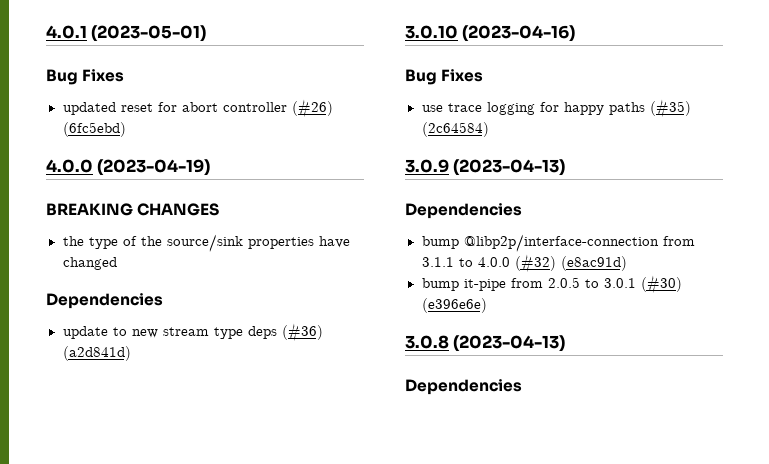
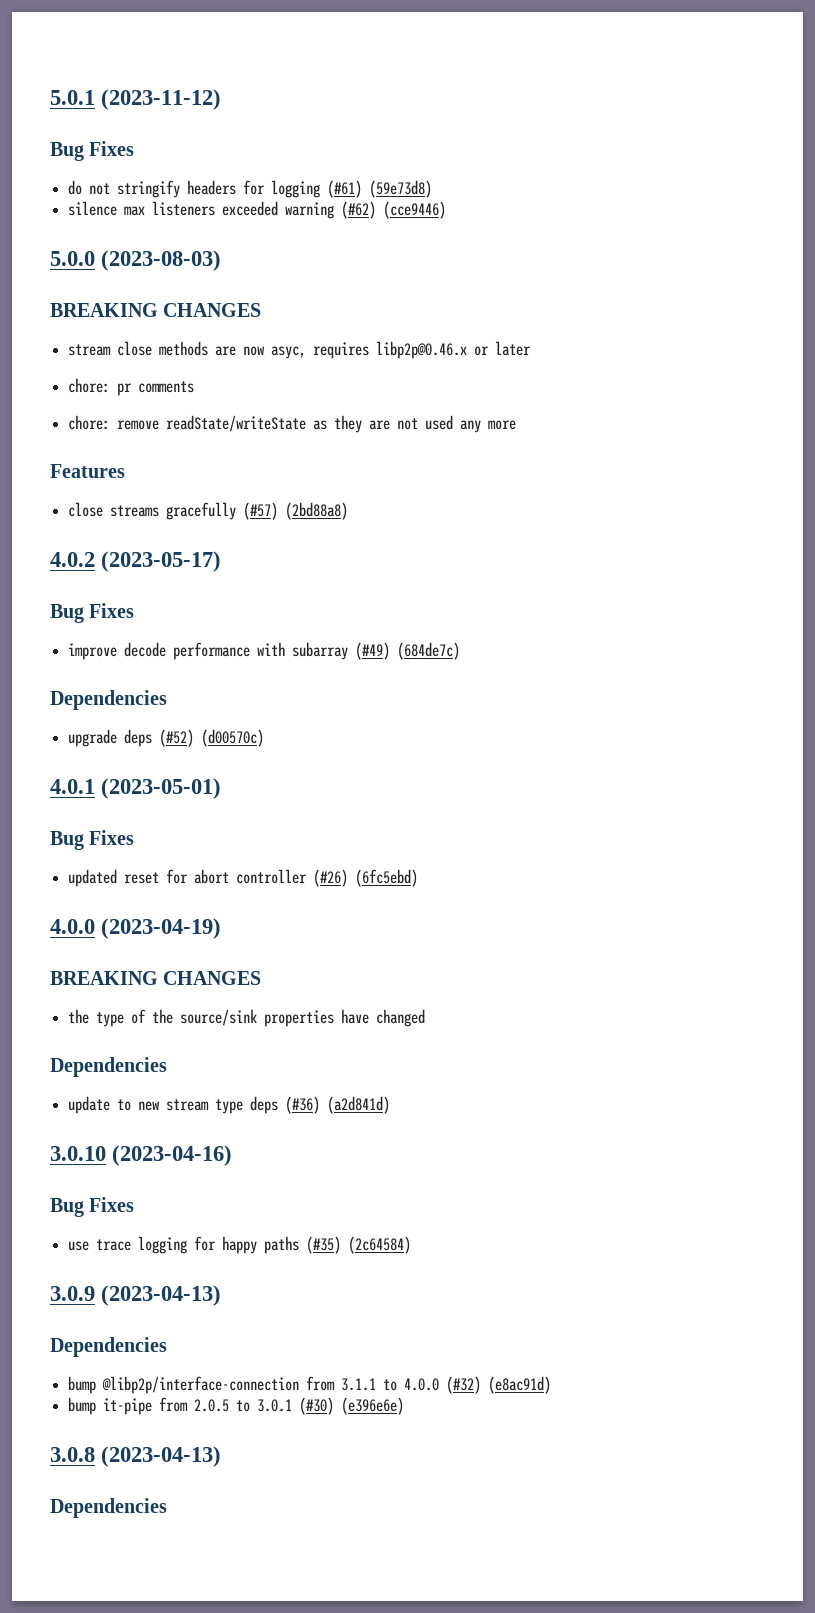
(46, 32) none -> [50,89,222,110] [50,141,135,161] [68,180,433,198] [68,201,447,219] [50,250,222,271] [50,303,262,317] [68,341,532,359] [68,378,195,396] [68,415,517,433] [50,464,125,478] [68,502,349,520] [50,551,222,572] [50,603,135,623] [68,642,461,660] [50,690,167,710] [68,729,265,747] 5.0.1 (2023-11-12) // Bug Fixes // do not stringify headers for logging (#61) (59e73d8) // silence max listeners exceeded warning (#62) (cce9446) // 5.0.0 (2023-08-03) // BREAKING CHANGES // stream close methods are now asyc, requires libp2p@0.46.x or later // chore: pr comments // chore: remove readState/writeState as they are not used any more // Features // close streams gracefully (#57) (2bd88a8) // 4.0.2 (2023-05-17) // Bug Fixes // improve decode performance with subarray (#49) (684de7c) // Dependencies // upgrade deps (#52) (d00570c) //

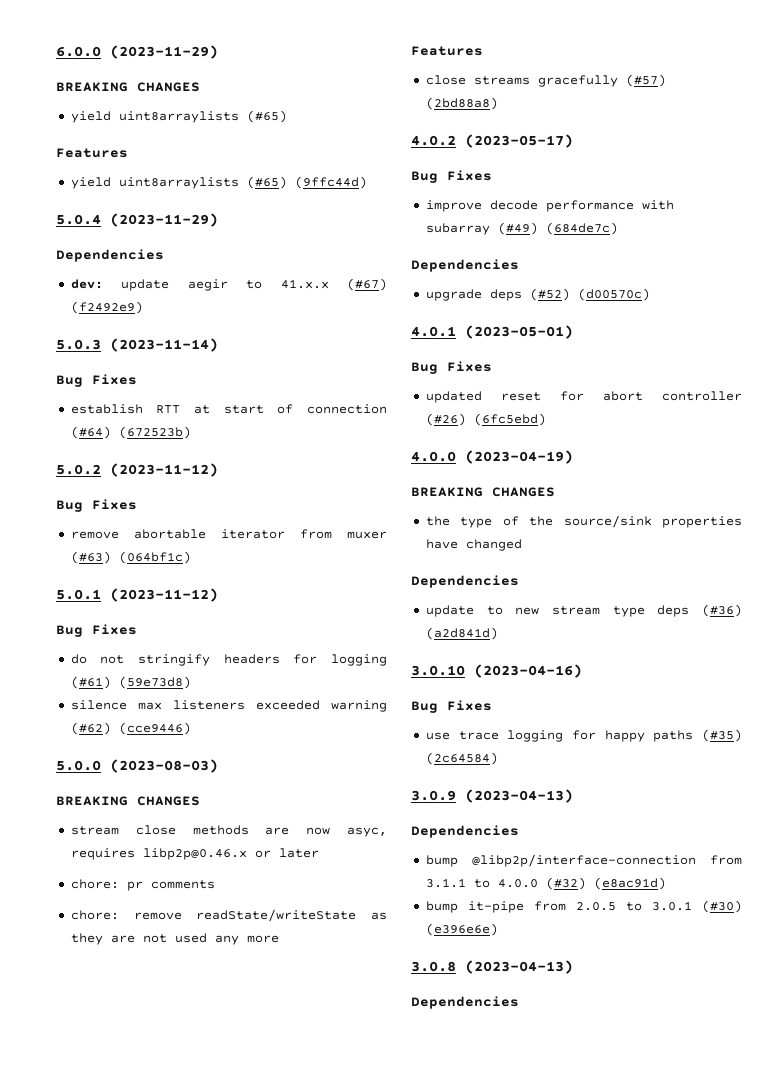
(50, 97) none -> [56,45,218,59] [56,82,200,92] [70,110,287,123] [56,148,128,158] [70,176,367,189] [56,213,218,227] [56,249,164,262] [70,278,388,291] [70,301,143,314] [56,338,218,352] [56,374,137,387] [70,404,387,414] [70,426,191,439] [56,463,218,477] [56,499,137,512] [70,529,387,539] [70,551,191,564] 6.0.0 (2023-11-29) // BREAKING CHANGES // yield uint8arraylists (#65) // Features // yield uint8arraylists (#65) (9ffc44d) // 5.0.4 (2023-11-29) // Dependencies // dev: update aegir to 41.x.x (#67) (f2492e9) // 5.0.3 (2023-11-14) // Bug Fixes // establish RTT at start of connection (#64) (672523b) // 5.0.2 (2023-11-12) // Bug Fixes // remove abortable iterator from muxer (#63) (064bf1c) //

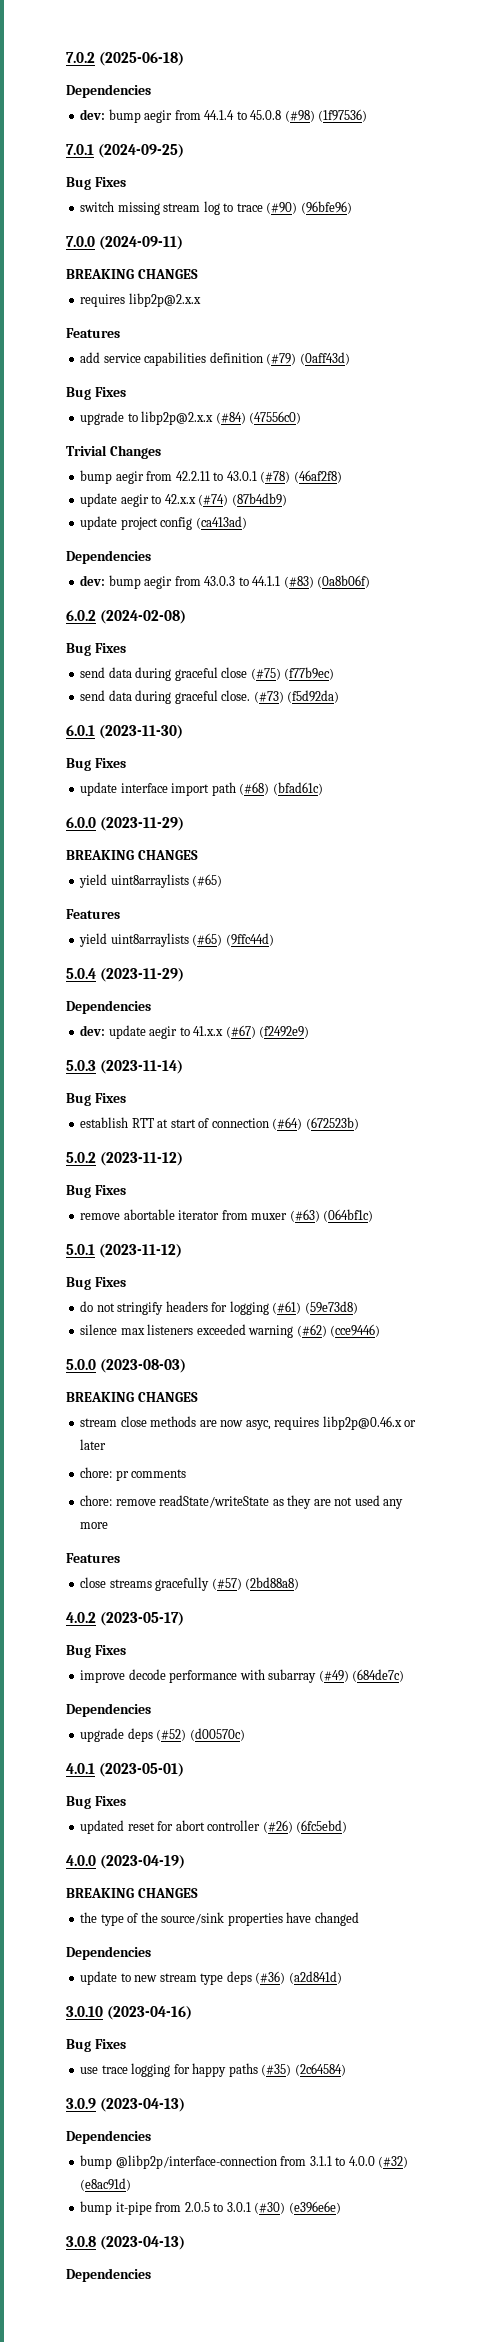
(56, 51) none -> [66,52,185,66] [66,84,151,98] [80,109,368,123] [66,144,185,158] [66,177,126,190] [80,201,352,215] [66,236,184,250] [66,269,198,279] [80,293,201,307] [66,328,120,338] [80,352,350,366] [66,387,126,400] [80,411,302,425] [66,445,161,459] [80,470,342,484] [80,493,287,507] [80,516,247,530] [66,550,151,564] [80,575,371,589] [66,610,187,624] [66,643,126,656] [80,667,335,681] [80,690,340,704] [66,725,184,739] [66,758,126,771] [80,782,323,796] 7.0.2 (2025-06-18) // Dependencies // dev: bump aegir from 44.1.4 to 45.0.8 (#98) (1f97536) // 7.0.1 (2024-09-25) // Bug Fixes // switch missing stream log to trace (#90) (96bfe96) // 7.0.0 (2024-09-11) // BREAKING CHANGES // requires libp2p@2.x.x // Features // add service capabilities definition (#79) (0aff43d) // Bug Fixes // upgrade to libp2p@2.x.x (#84) (47556c0) // Trivial Changes // bump aegir from 42.2.11 to 43.0.1 (#78) (46af2f8) // update aegir to 42.x.x (#74) (87b4db9) // update project config (ca413ad) // Dependencies // dev: bump aegir from 43.0.3 to 44.1.1 (#83) (0a8b06f) // 6.0.2 (2024-02-08) // Bug Fixes // send data during graceful close (#75) (f77b9ec) // send data during graceful close. (#73) (f5d92da) // 6.0.1 (2023-11-30) // Bug Fixes // update interface import path (#68) (bfad61c) //

